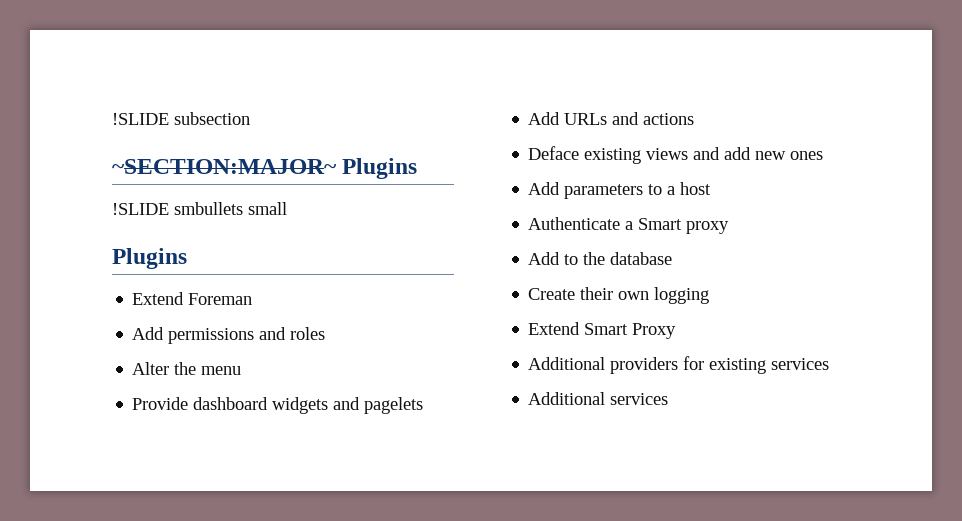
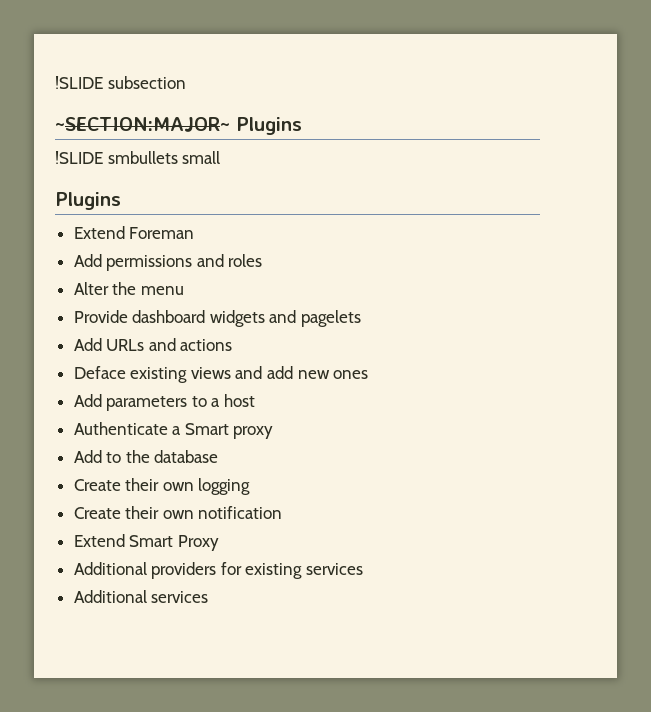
(710, 295) none -> [73,506,283,519] // Create their own notification

